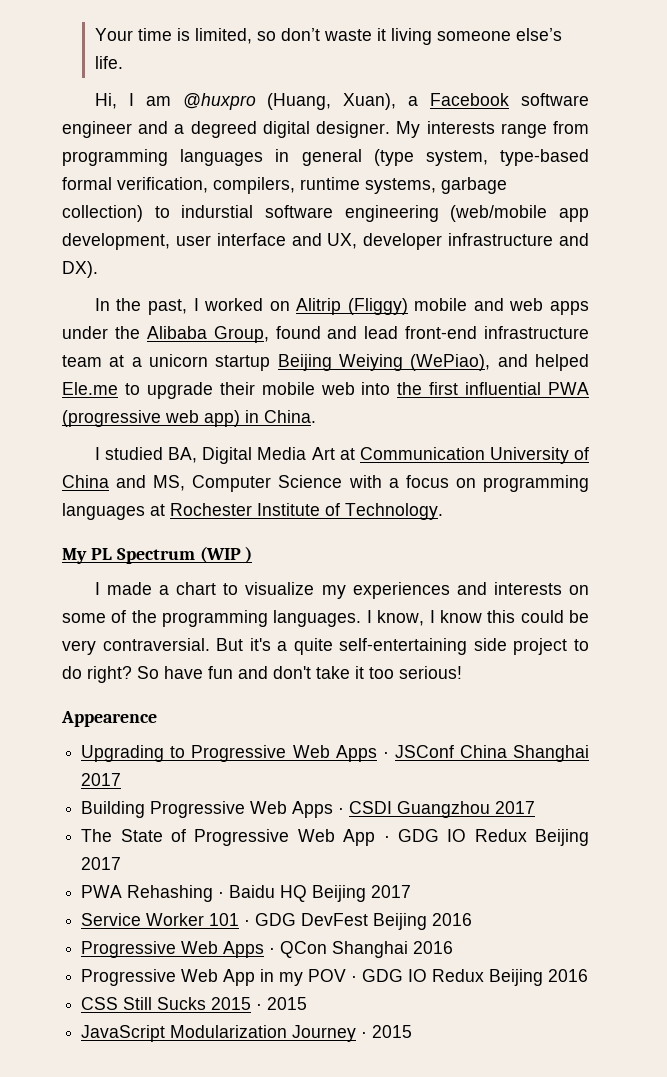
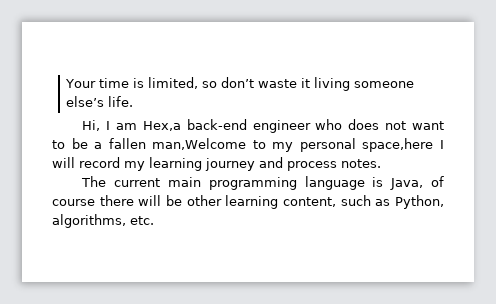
[182,93,589,110] [62,121,589,138] [62,149,589,166] [62,177,507,194] [62,205,589,222] [62,233,589,250] [62,261,98,278] [94,298,590,315] [62,326,589,343] [62,354,589,371] [62,382,589,399] [62,410,316,427] [94,447,589,464] [62,475,589,492] [62,503,443,520] [62,546,253,564] [94,582,589,599] [62,610,589,627] [62,638,589,655] [62,666,462,683] [61,711,157,727] [81,745,589,762] [81,773,122,786] [81,801,536,818] [81,829,589,846] [81,857,122,870] [81,885,412,902] [81,913,473,930] [81,941,454,958] [81,969,589,986] [81,997,308,1010] [81,1025,413,1042] @huxpro (Huang, Xuan), a Facebook software engineer and a degreed digital designer. My interests range from programming languages in general (type system, type-based formal verification, compilers, runtime systems, garbage collection) to indurstial software engineering (web/mobile app development, user interface and UX, developer infrastructure and DX). // In the past, I worked on Alitrip (Fliggy) mobile and web apps under the Alibaba Group, found and lead front-end infrastructure team at a unicorn startup Beijing Weiying (WePiao), and helped Ele.me to upgrade their mobile web into the first influential PWA (progressive web app) in China. // I studied BA, Digital Media Art at Communication University of China and MS, Computer Science with a focus on programming languages at Rochester Institute of Technology. // My PL Spectrum (WIP ) // I made a chart to visualize my experiences and interests on some of the programming languages. I know, I know this could be very contraversial. But it's a quite self-entertaining side project to do right? So have fun and don't take it too serious! // Appearence // Upgrading to Progressive Web Apps · JSConf China Shanghai 2017 // Building Progressive Web Apps · CSDI Guangzhou 2017 // The State of Progressive Web App · GDG IO Redux Beijing 2017 // PWA Rehashing · Baidu HQ Beijing 2017 // Service Worker 101 · GDG DevFest Beijing 2016 // Progressive Web Apps · QCon Shanghai 2016 // Progressive Web App in my POV · GDG IO Redux Beijing 2016 // CSS Still Sucks 2015 · 2015 // JavaScript Modularization Journey · 2015 -> [142,119,444,133] [52,138,444,152] [52,157,381,171] [81,176,445,190] [52,195,445,209] [52,214,154,228] Hex,a back-end engineer who does not want to be a fallen man,Welcome to my personal space,here I will record my learning journey and process notes. // The current main programming language is Java, of course there will be other learning content, such as Python, algorithms, etc.

